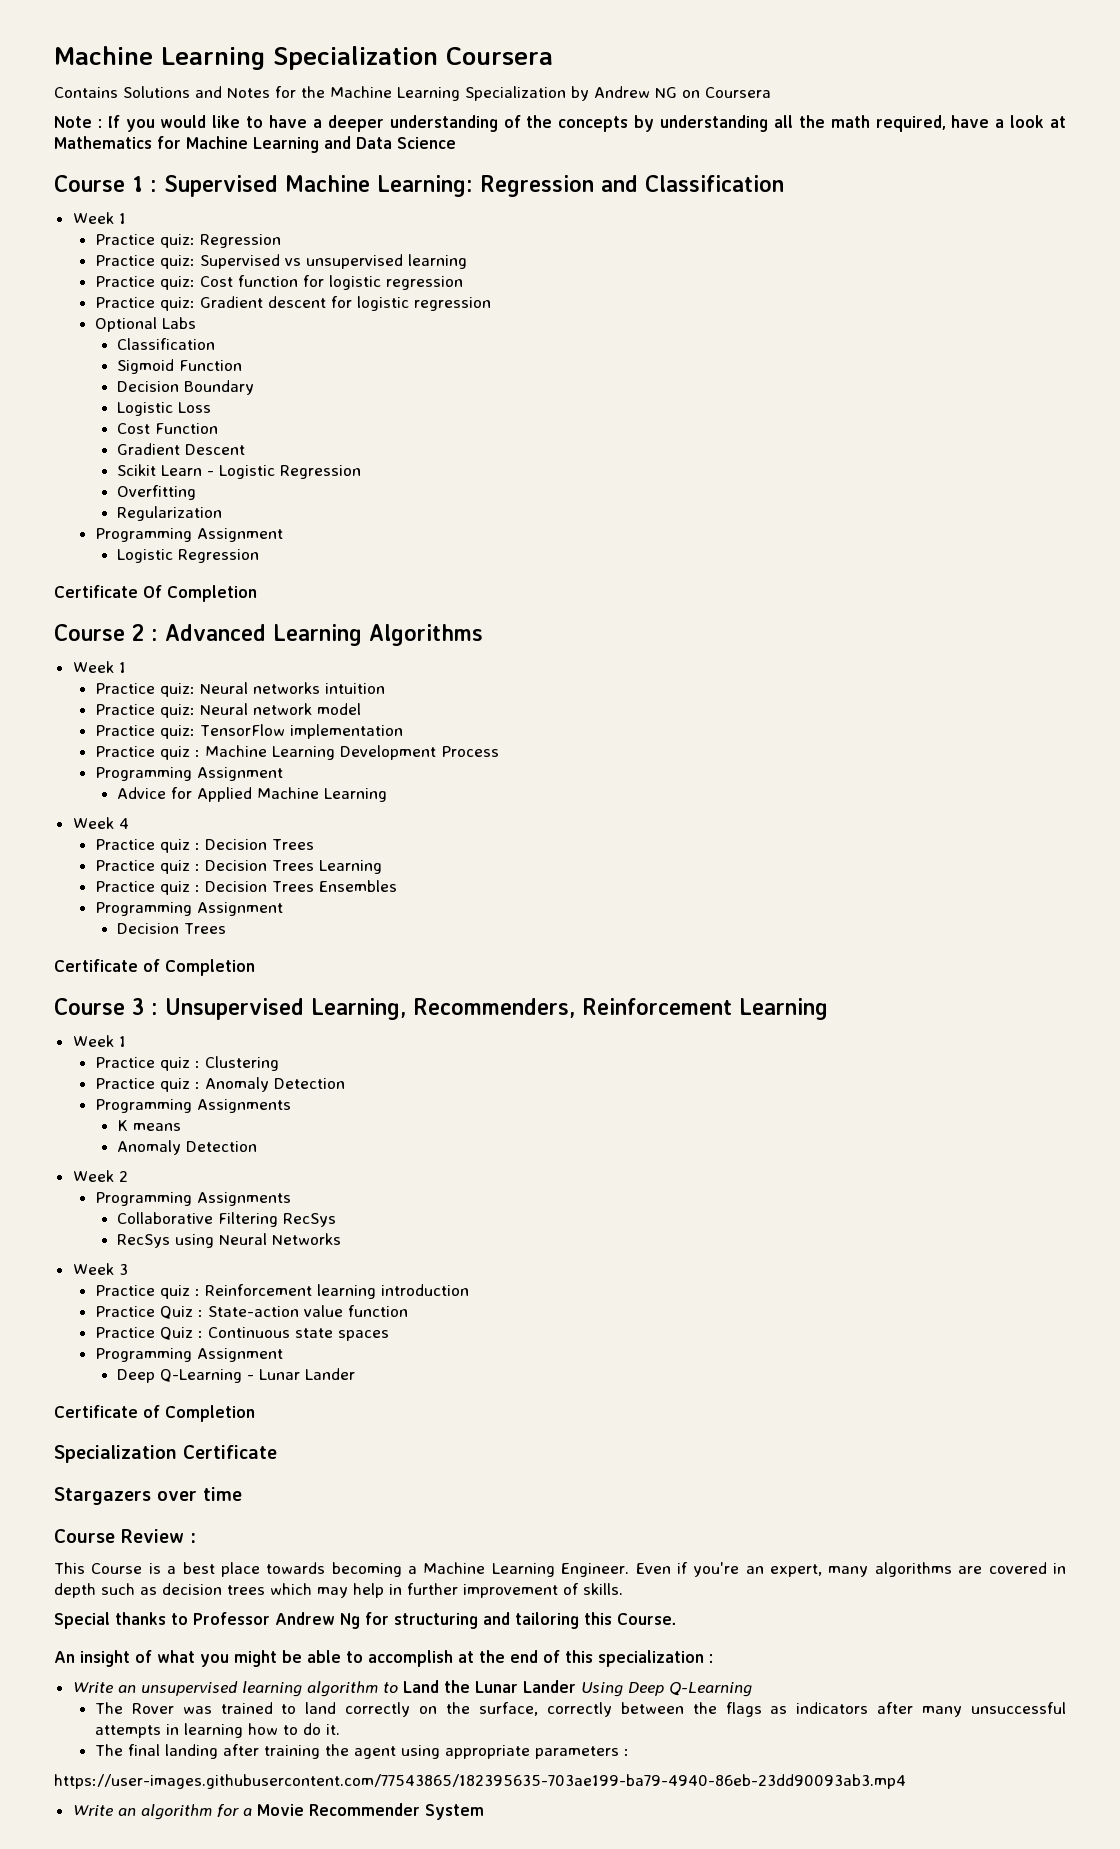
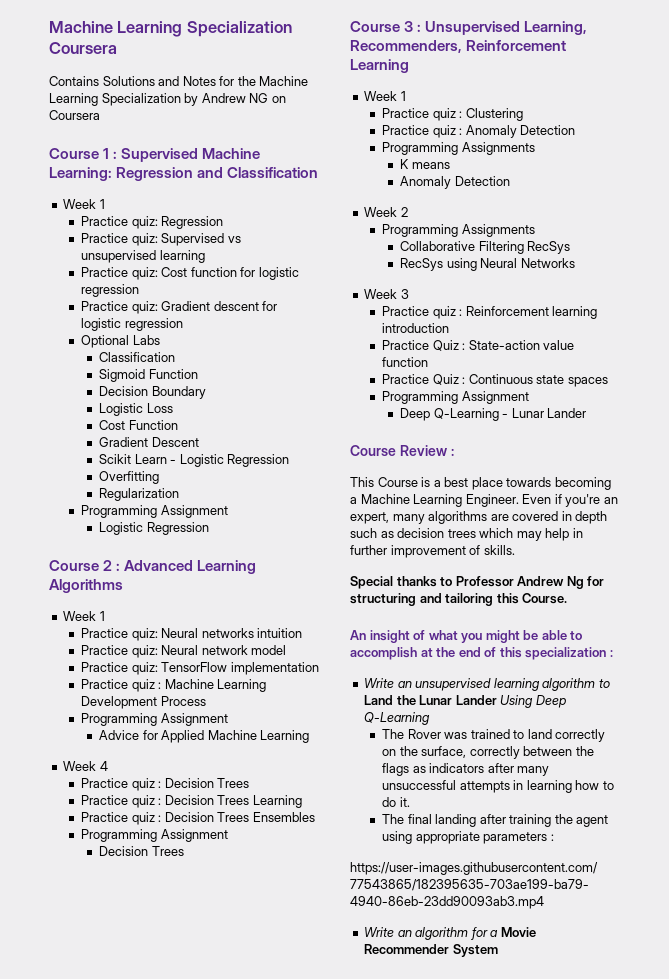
[54,115,1066,132] [54,136,456,153] // Note : If you would like to have a deeper understanding of the concepts by understanding all the math required, have a look at Mathematics for Machine Learning and Data Science -> (100, 115) none
[54,585,257,602] // Certificate Of Completion -> (209, 528) none
[54,959,255,976] // Certificate of Completion -> (184, 851) none
[54,1405,255,1422] [54,1445,277,1463] [54,1487,242,1505] // Certificate of Completion // Specialization Certificate // Stargazers over time -> (587, 413) none

